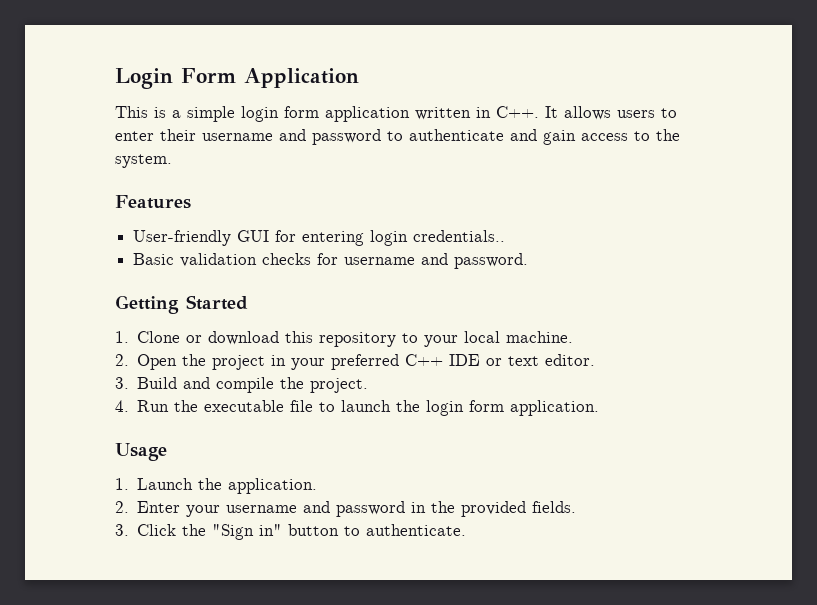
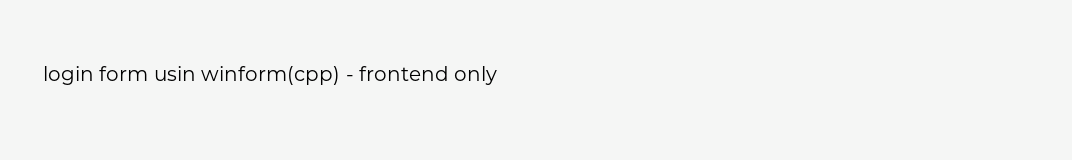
[115,68,359,89] [115,106,677,122] [115,129,680,145] [115,154,172,168] [115,195,191,209] [133,230,506,246] [133,253,529,269] [115,295,248,314] [115,331,574,347] [115,354,596,370] [115,377,369,393] [115,400,600,416] [115,443,167,461] [115,478,318,494] [115,501,577,517] [115,524,467,540] Login Form Application // This is a simple login form application written in C++. It allows users to enter their username and password to authenticate and gain access to the system. // Features // User-friendly GUI for entering login credentials.. // Basic validation checks for username and password. // Getting Started // 1. Clone or download this repository to your local machine. // 2. Open the project in your preferred C++ IDE or text editor. // 3. Build and compile the project. // 4. Run the executable file to launch the login form application. // Usage // 1. Launch the application. // 2. Enter your username and password in the provided fields. // 3. Click the "Sign in" button to authenticate. -> [43,66,498,85] login form usin winform(cpp) - frontend only

